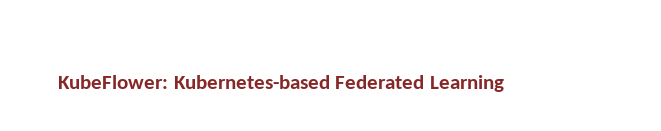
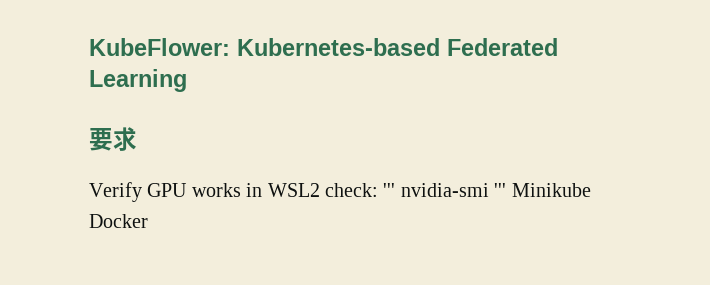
(505, 83) none -> [89,127,137,151] [89,182,591,202] [89,214,148,228] // 要求 // Verify GPU works in WSL2 check: ''' nvidia-smi ''' Minikube Docker

